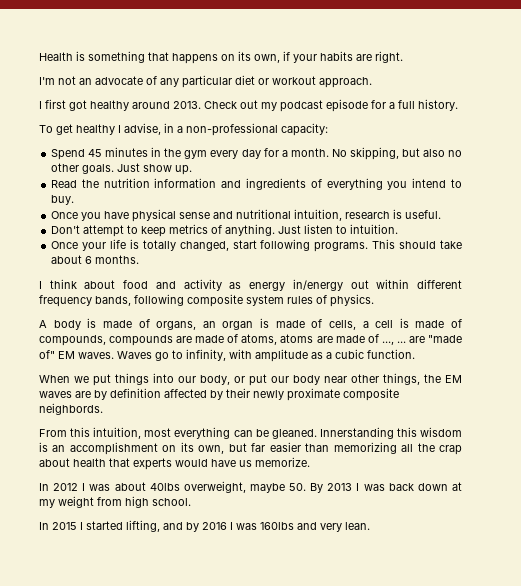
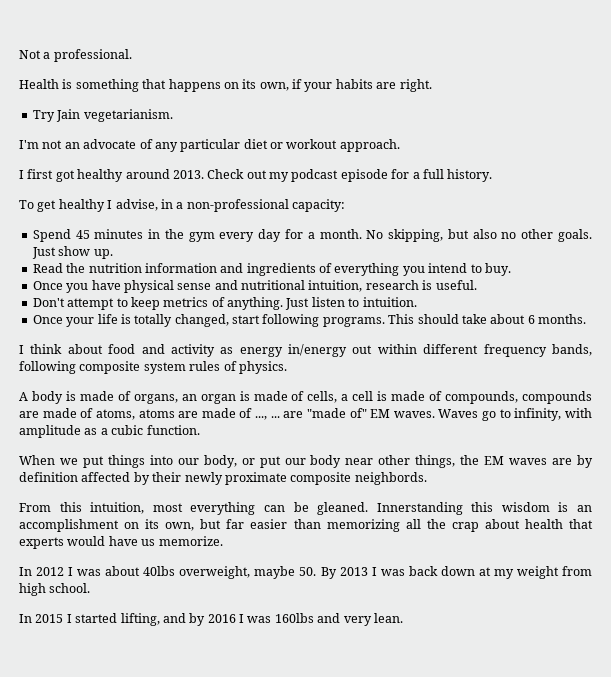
(39, 56) none -> [19,49,132,62] Not a professional. //
(403, 57) none -> [32,109,173,122] // Try Jain vegetarianism.

